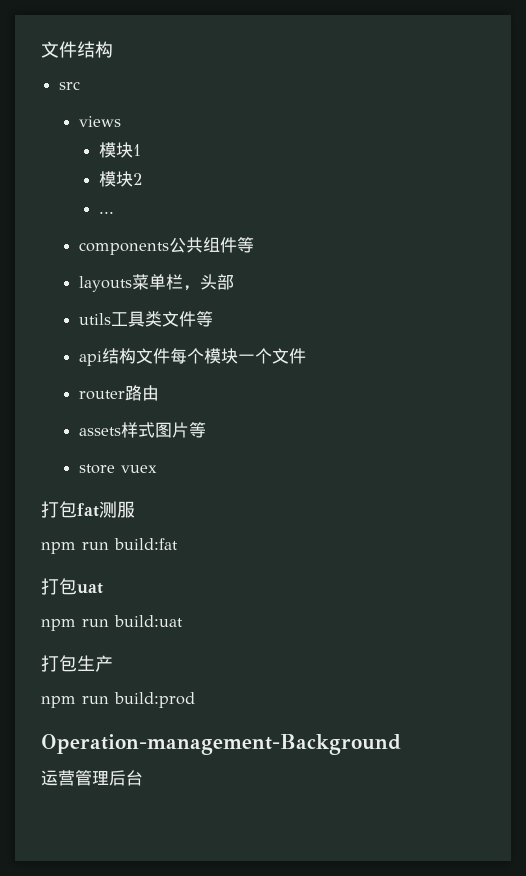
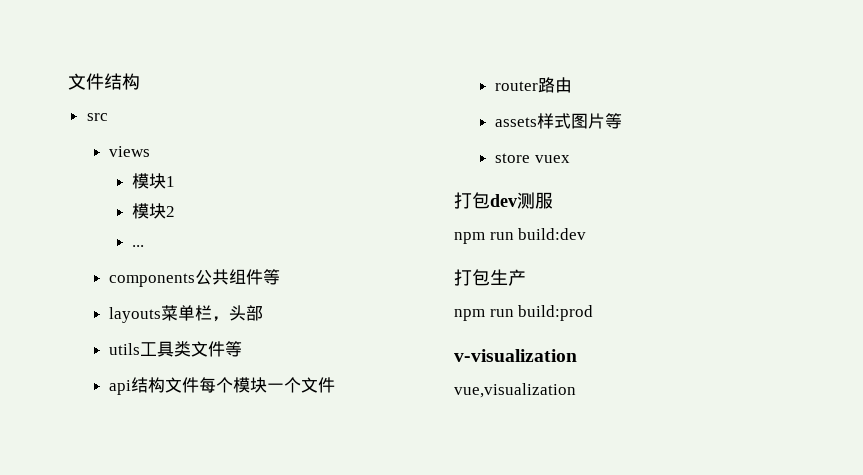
[77,503,99,517] fat -> [490,194,517,207] dev
[114,538,178,550] [41,578,103,595] [41,615,183,631] build:fat // 打包uat // npm run build:uat -> [518,228,587,240] build:dev
[41,734,401,755] [41,770,143,786] Operation-management-Background // 运营管理后台 -> [454,349,577,362] [454,383,576,398] v-visualization // vue,visualization

